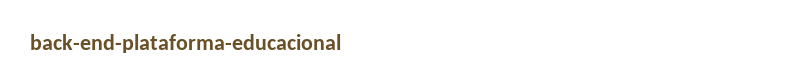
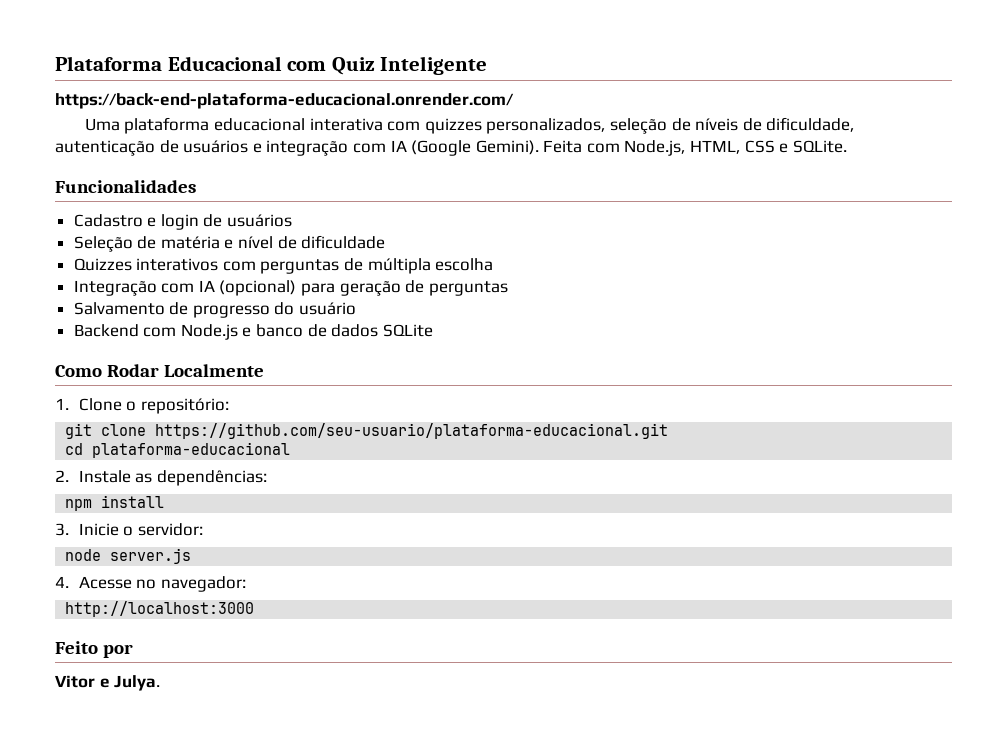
[30,34,341,53] back-end-plataforma-educacional -> [55,56,488,75] [55,92,514,109] [84,117,855,134] [55,140,847,156] [55,180,196,193] [73,214,293,230] [73,235,386,252] [73,258,494,274] [73,280,508,296] [73,302,357,318] [73,324,433,340] [55,364,265,377] [55,398,230,414] [65,423,669,439] [65,442,291,458] [55,470,268,486] [65,495,165,511] [55,523,204,536] [65,548,192,564] [55,576,247,592] [65,601,255,617] [55,641,134,658] [55,675,161,691] Plataforma Educacional com Quiz Inteligente // https://back-end-plataforma-educacional.onrender.com/ // Uma plataforma educacional interativa com quizzes personalizados, seleção de níveis de dificuldade, autenticação de usuários e integração com IA (Google Gemini). Feita com Node.js, HTML, CSS e SQLite. // Funcionalidades // Cadastro e login de usuários // Seleção de matéria e nível de dificuldade // Quizzes interativos com perguntas de múltipla escolha // Integração com IA (opcional) para geração de perguntas // Salvamento de progresso do usuário // Backend com Node.js e banco de dados SQLite // Como Rodar Localmente // 1. Clone o repositório: // git clone https://github.com/seu-usuario/plataforma-educacional.git // cd plataforma-educacional // 2. Instale as dependências: // npm install // 3. Inicie o servidor: // node server.js // 4. Acesse no navegador: // http://localhost:3000 // Feito por // Vitor e Julya.

